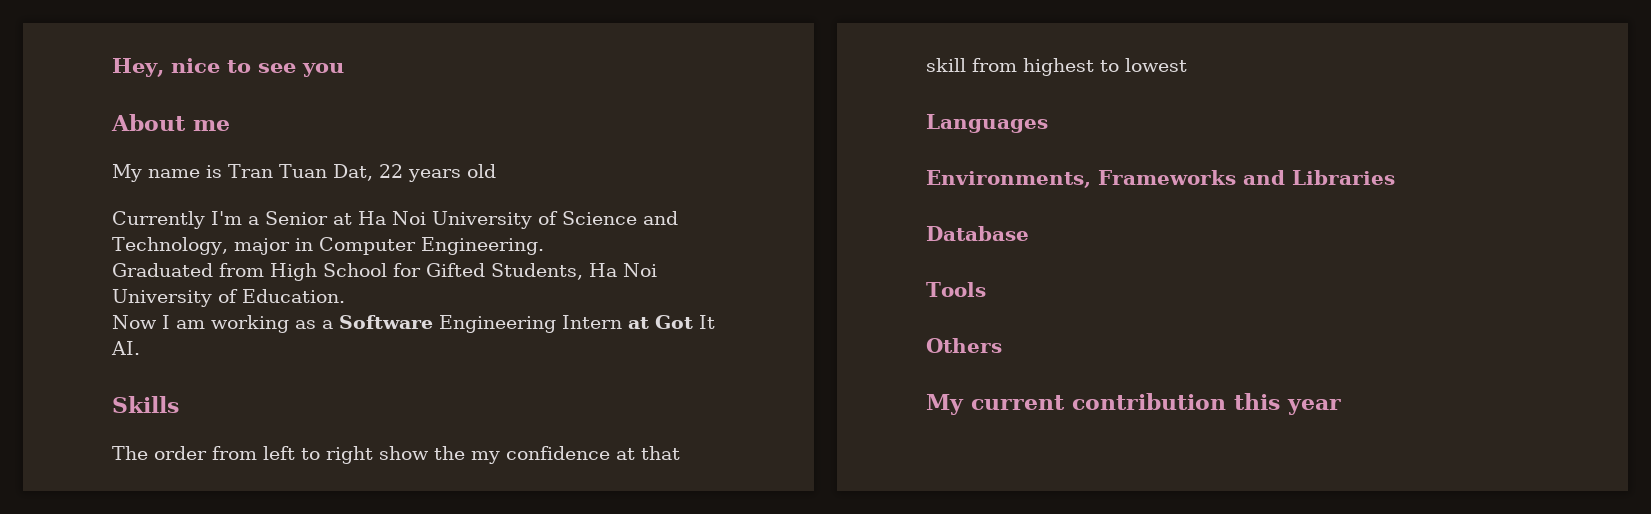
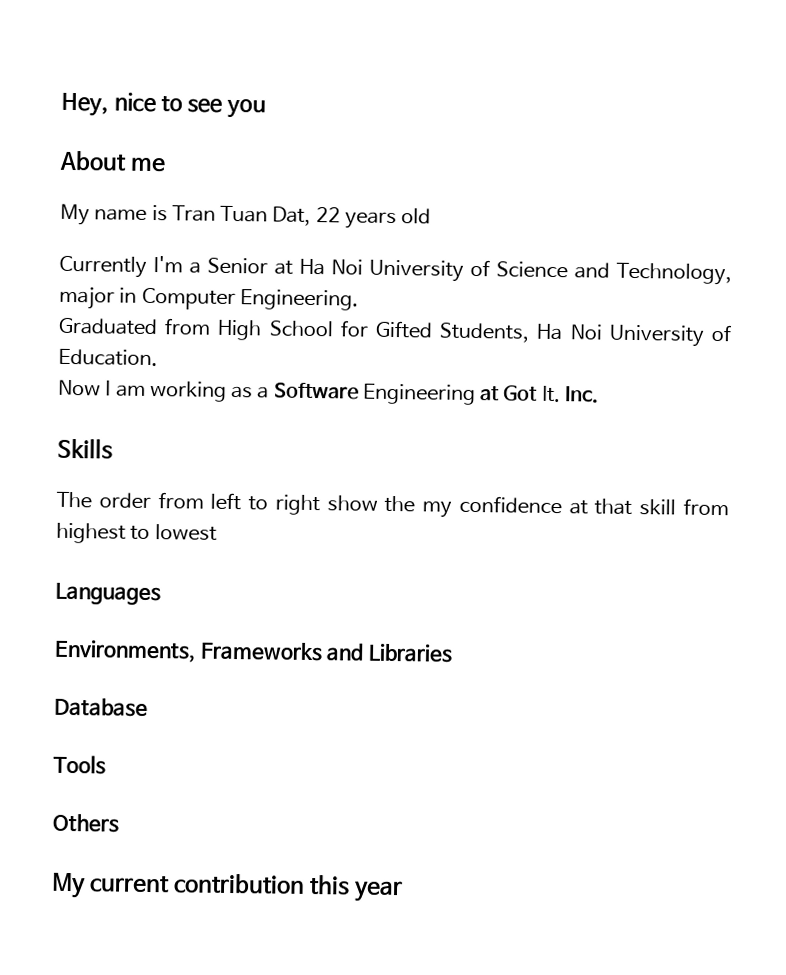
[562,315,622,329] Intern -> (476, 394) none
[699,315,715,329] [111,341,140,355] It AI. -> [541,385,599,404] It. Inc.

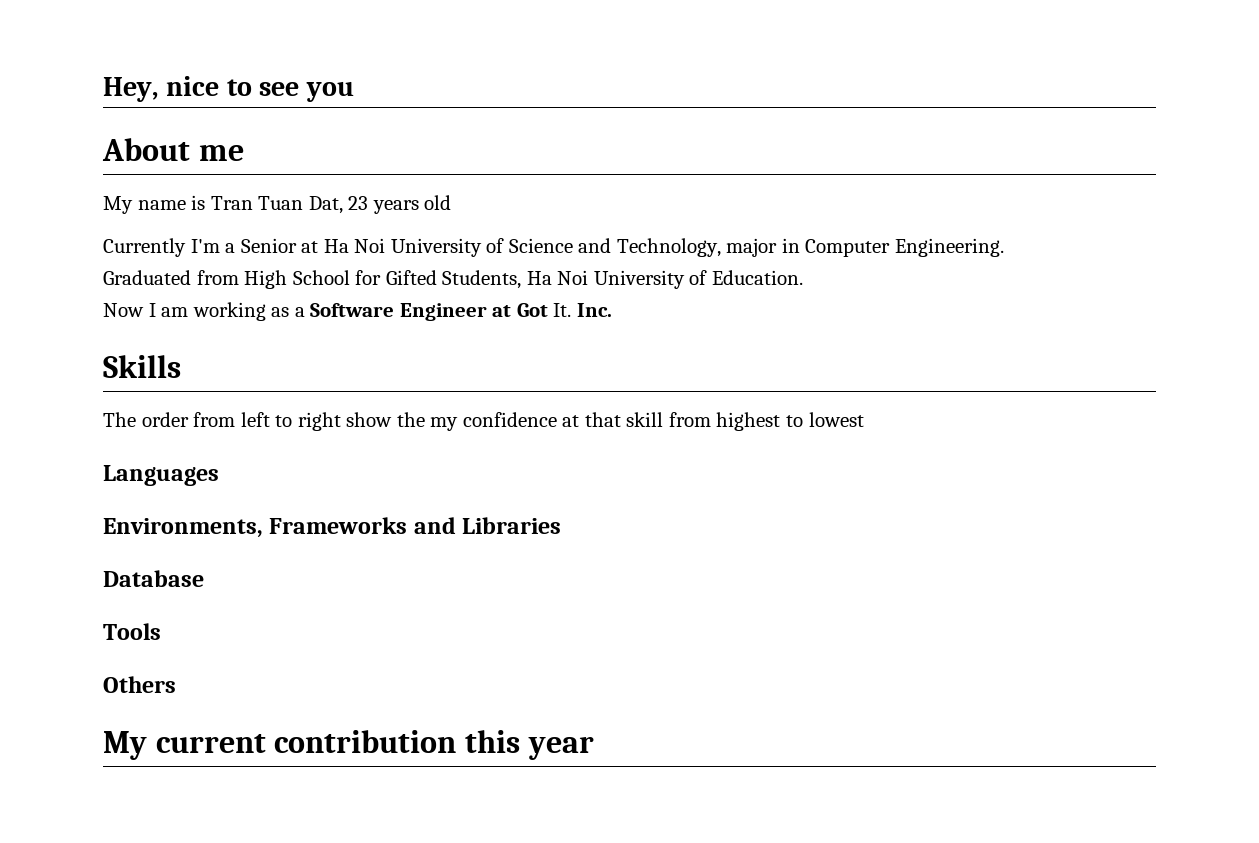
[315,207,341,223] 22 -> [348,196,369,210] 23
[362,383,476,406] Engineering -> [399,303,487,321] Engineer

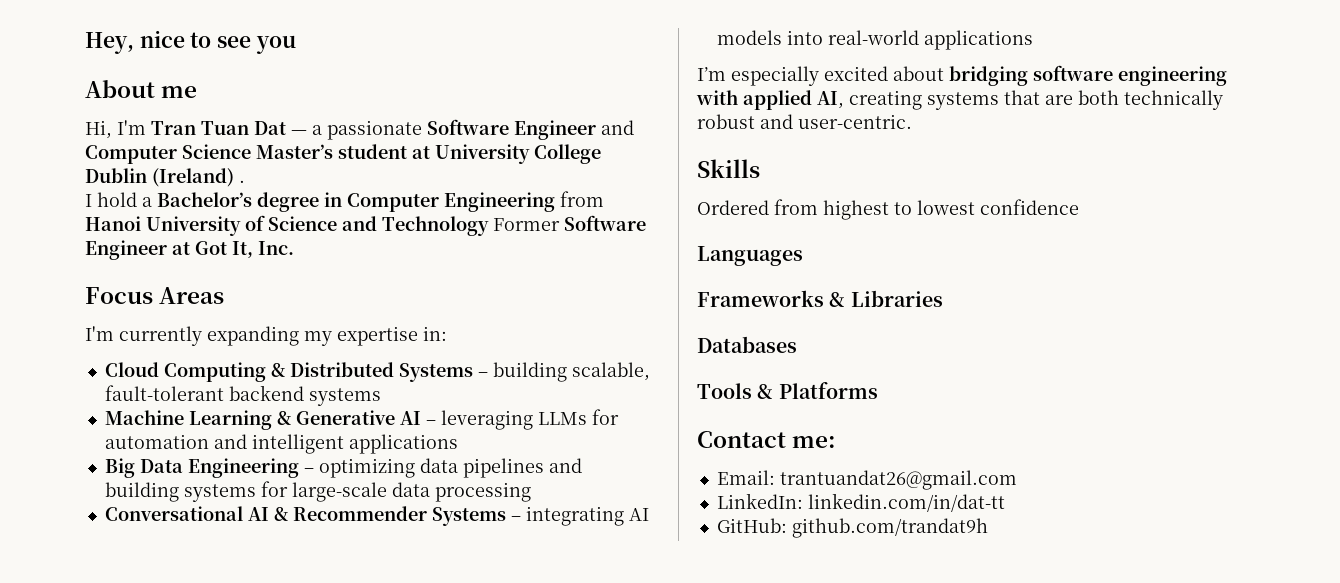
[103,195,452,214] [103,238,1005,257] [103,270,803,289] [103,302,305,321] My name is Tran Tuan Dat, 23 years old // Currently I'm a Senior at Ha Noi University of Science and Technology, major in Computer Engineering. // Graduated from High School for Gifted Students, Ha Noi University of Education. // Now I am working as a -> [85,119,634,140] [85,144,601,164] [85,168,245,187] [85,191,604,212] [85,215,560,236] Hi, I'm Tran Tuan Dat — a passionate Software Engineer and Computer Science Master’s student at University College Dublin (Ireland) . // I hold a Bachelor’s degree in Computer Engineering from Hanoi University of Science and Technology Former
[553,303,572,317] It. -> [232,241,253,258] It,
[103,355,181,378] [103,412,664,431] Skills // The order from left to right show the my confidence at that skill -> [85,287,225,304] [85,326,447,346] [104,362,650,382] [104,385,381,406] [104,409,619,430] [104,434,458,454] [104,458,582,478] [104,481,531,502] [104,506,649,526] [716,30,1033,50] [697,65,1227,86] [696,90,1223,110] [697,114,912,129] [697,159,760,178] [697,200,769,215] Focus Areas // I'm currently expanding my expertise in: // Cloud Computing & Distributed Systems – building scalable, fault-tolerant backend systems // Machine Learning & Generative AI – leveraging LLMs for automation and intelligent applications // Big Data Engineering – optimizing data pipelines and building systems for large-scale data processing // Conversational AI & Recommender Systems – integrating AI models into real-world applications // I’m especially excited about bridging software engineering with applied AI, creating systems that are both technically robust and user-centric. // Skills // Ordered
(864, 419) none -> [980,199,1079,215] confidence
[103,517,456,538] Environments, Frameworks and -> [697,290,846,307] Frameworks &
[103,570,204,587] Database -> [697,336,797,353] Databases
[103,676,176,693] [103,730,594,760] // Others // My current contribution this year -> [757,382,878,399] [697,431,837,448] [716,470,1017,490] [716,493,1005,512] [716,518,988,538] & Platforms // Contact me: // Email: trantuandat26@gmail.com // LinkedIn: linkedin.com/in/dat-tt // GitHub: github.com/trandat9h

